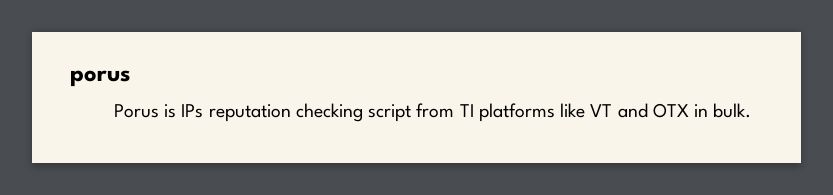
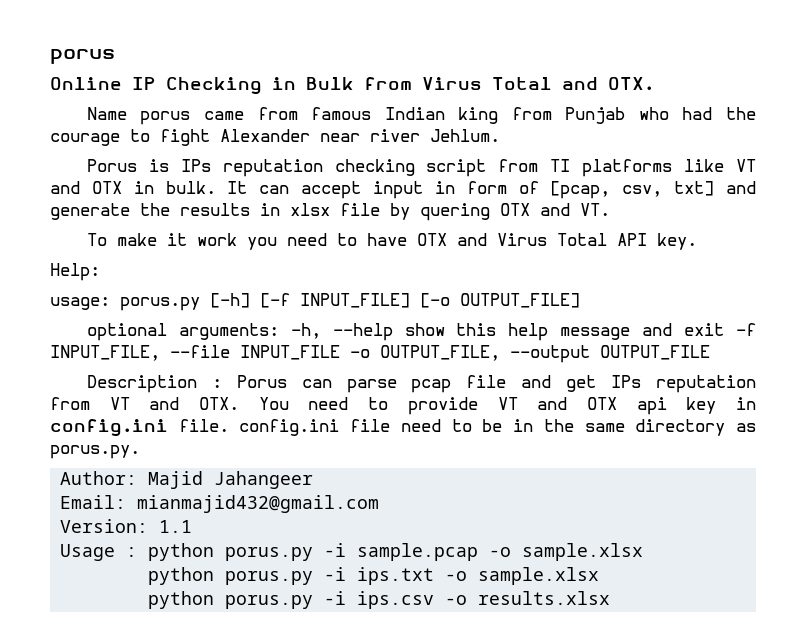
[70,70,131,87] porus -> [50,49,115,64] [50,77,654,95] [86,107,757,125] [50,129,500,146] porus // Online IP Checking in Bulk from Virus Total and OTX. // Name porus came from famous Indian king from Punjab who had the courage to fight Alexander near river Jehlum.
(752, 110) none -> [227,181,756,199] [50,203,610,221] [86,233,697,250] [50,263,100,281] [50,293,580,311] [86,323,757,341] [50,345,710,363] [86,375,756,393] [50,397,757,415] [50,419,757,437] [50,445,140,459] [60,471,314,489] [60,495,380,513] [60,519,193,533] [60,543,644,561] [148,567,600,585] [148,591,611,609] It can accept input in form of [pcap, csv, txt] and generate the results in xlsx file by quering OTX and VT. // To make it work you need to have OTX and Virus Total API key. // Help: // usage: porus.py [-h] [-f INPUT_FILE] [-o OUTPUT_FILE] // optional arguments: -h, --help show this help message and exit -f INPUT_FILE, --file INPUT_FILE -o OUTPUT_FILE, --output OUTPUT_FILE // Description : Porus can parse pcap file and get IPs reputation from VT and OTX. You need to provide VT and OTX api key in config.ini file. config.ini file need to be in the same directory as porus.py. // Author: Majid Jahangeer // Email: mianmajid432@gmail.com // Version: 1.1 // Usage : python porus.py -i sample.pcap -o sample.xlsx // python porus.py -i ips.txt -o sample.xlsx // python porus.py -i ips.csv -o results.xlsx

